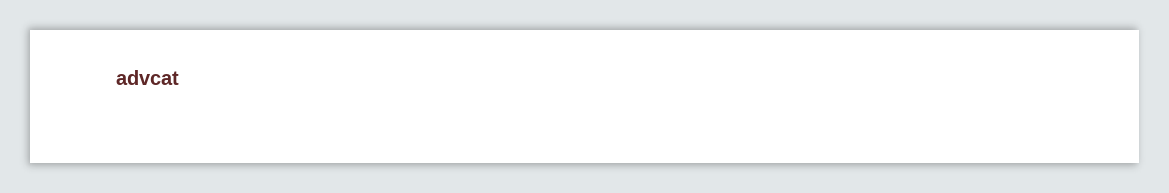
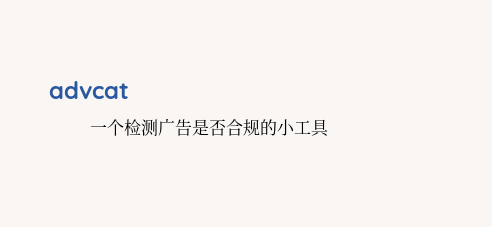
(179, 77) none -> [89,118,329,137] // 一个检测广告是否合规的小工具

